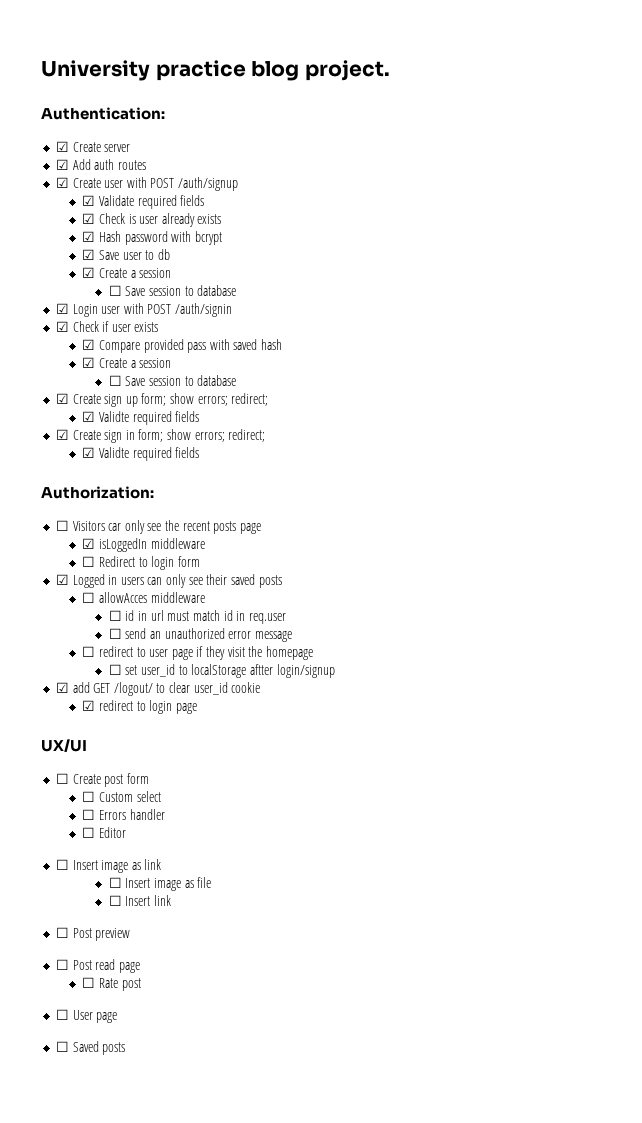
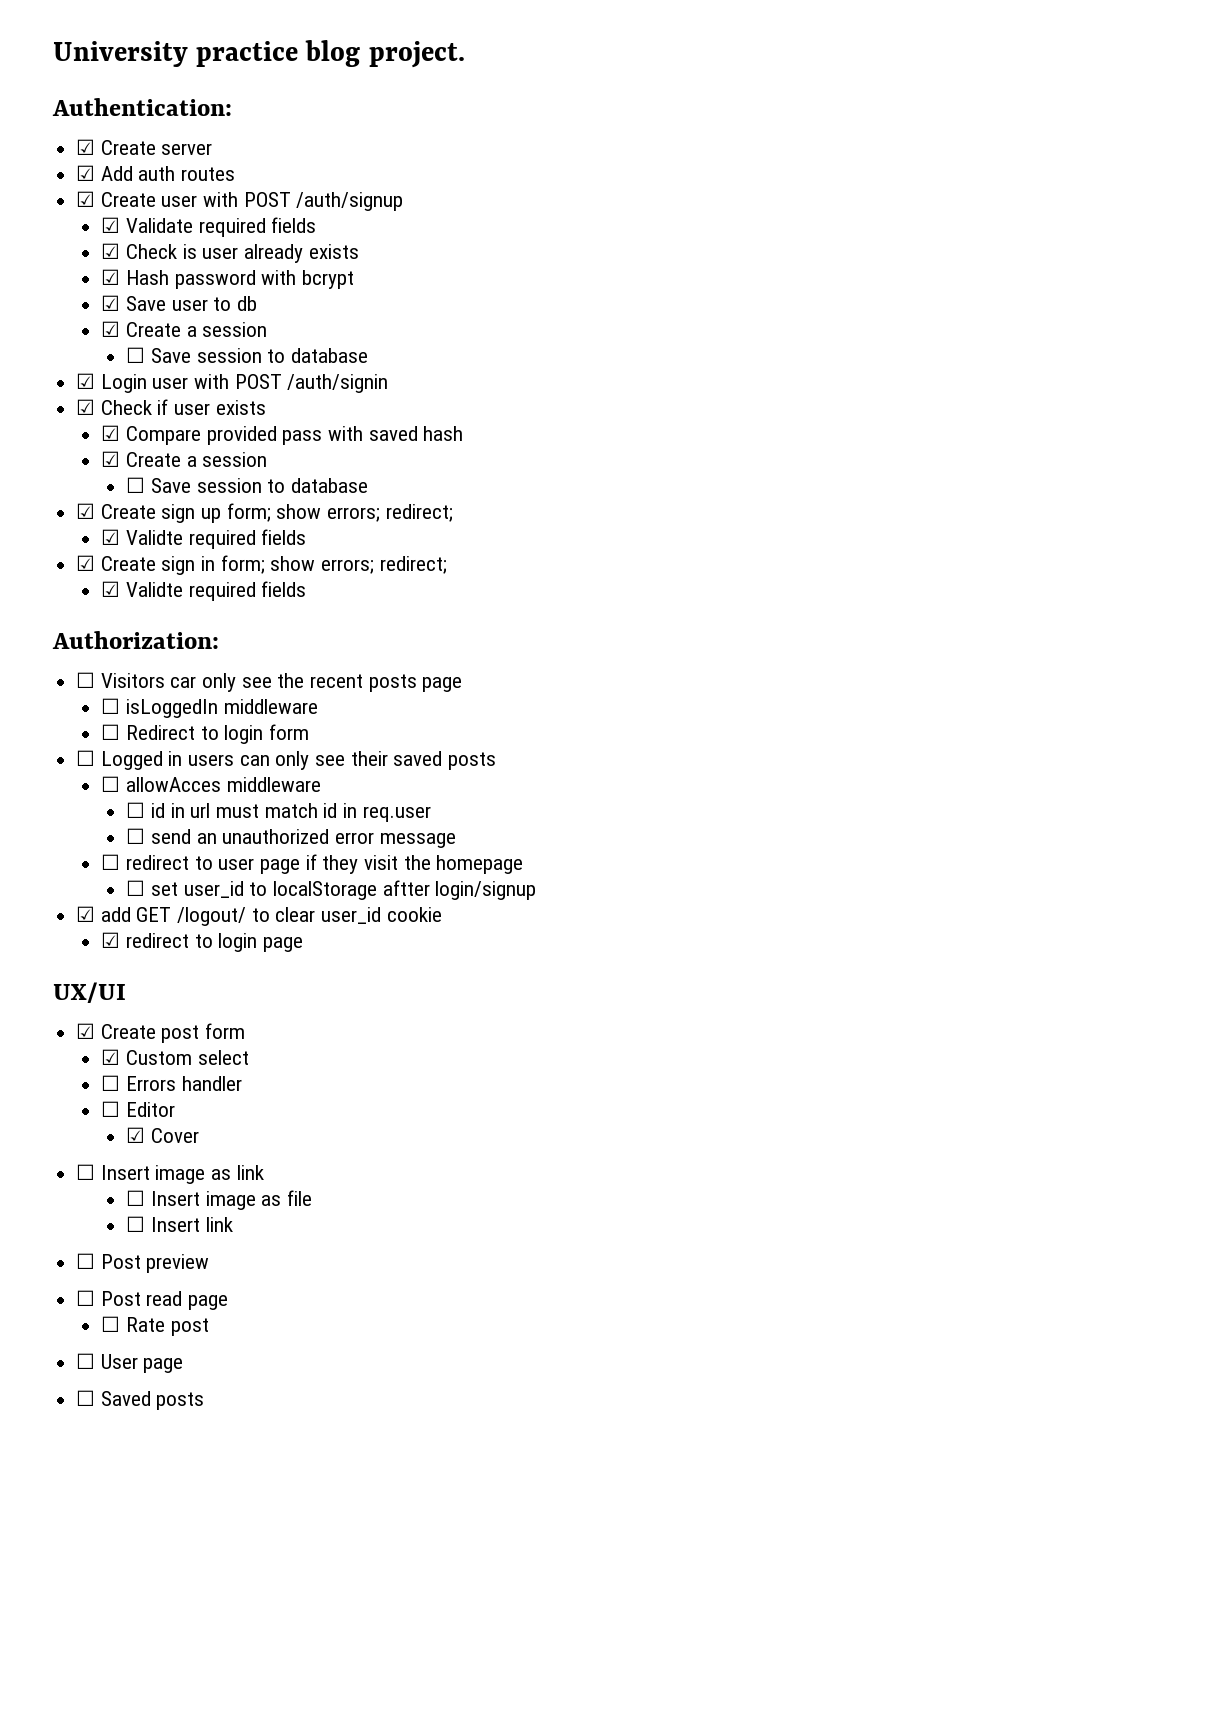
[82,538,96,549] ☑ -> [101,698,121,714] ☐
[55,574,69,585] ☑ -> [76,750,96,766] ☐
[55,773,69,784] ☐ -> [76,1023,96,1039] ☑
[82,791,96,802] ☐ -> [101,1049,121,1065] ☑
(126, 832) none -> [126,1127,200,1143] // ☑ Cover

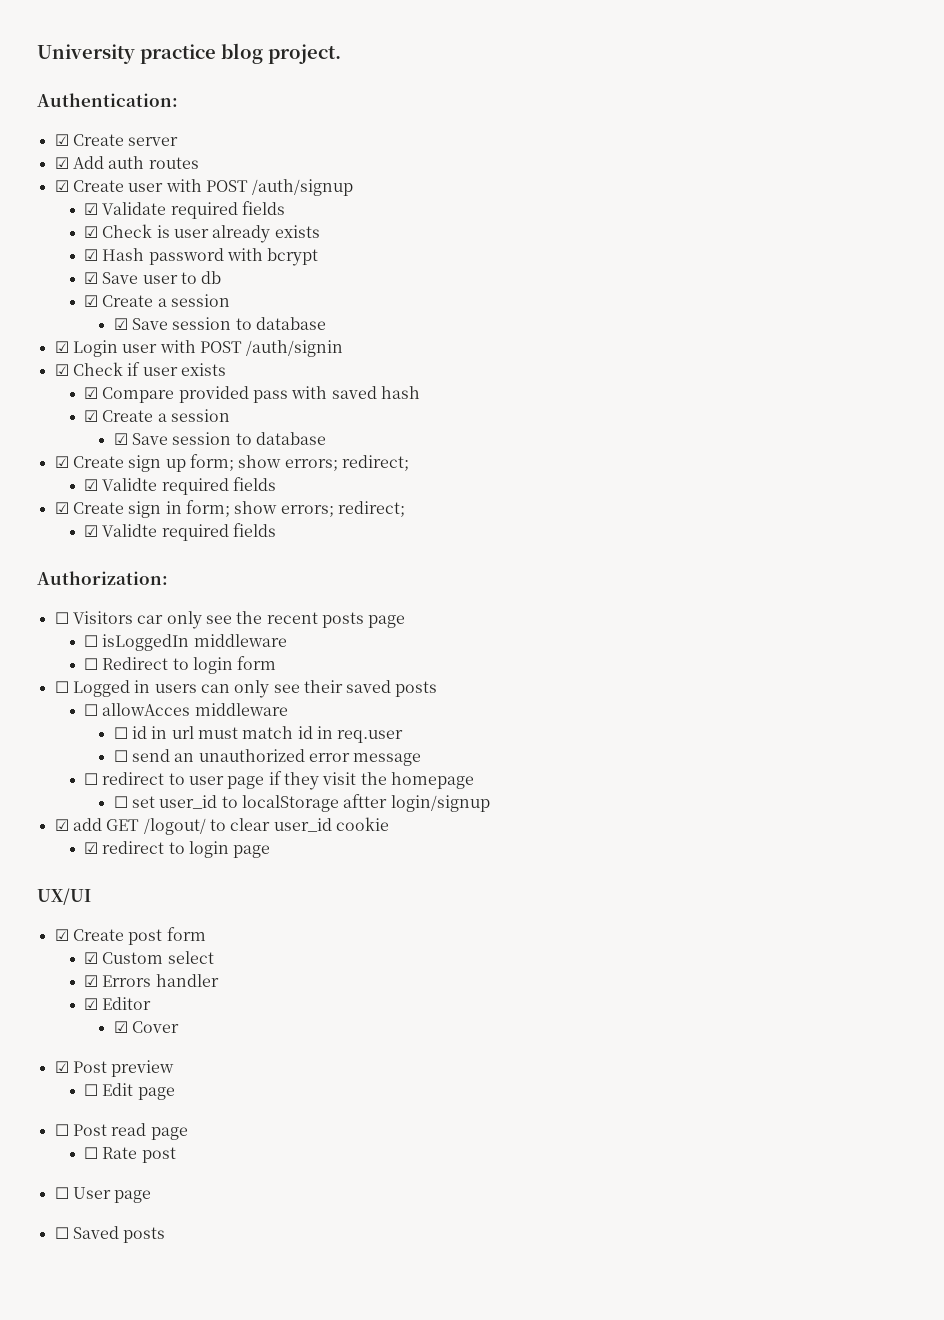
[126,347,146,363] ☐ -> [113,318,128,330] ☑
[126,477,146,493] ☐ -> [113,433,128,445] ☑
[101,1075,121,1091] ☐ -> [84,975,99,987] ☑
[101,1101,121,1117] ☐ -> [84,998,99,1010] ☑
[76,1164,264,1184] [126,1190,313,1210] [126,1216,233,1232] [76,1253,210,1273] ☐ Insert image as link // ☐ Insert image as file // ☐ Insert link // ☐ Post preview -> [54,1060,175,1077] [84,1083,175,1100] ☑ Post preview // ☐ Edit page

